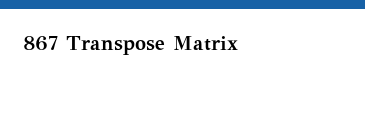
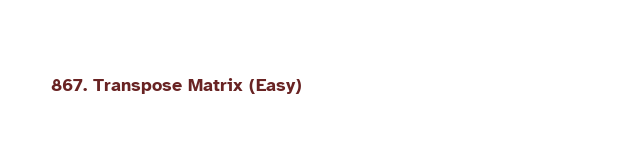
[23,36,58,51] 867 -> [51,79,87,91] 867.
(238, 43) none -> [249,79,302,94] (Easy)

